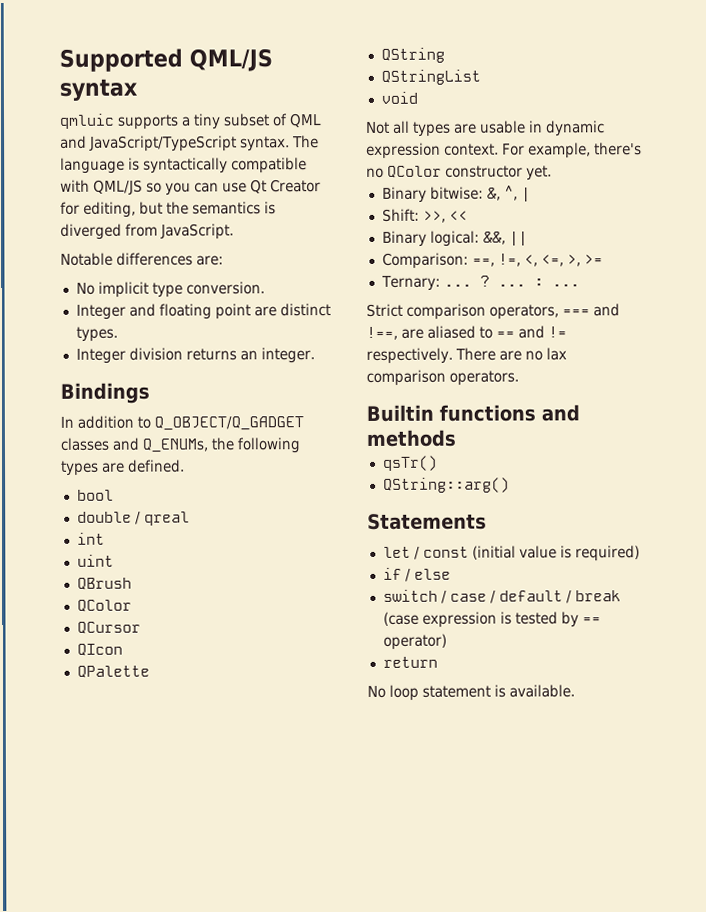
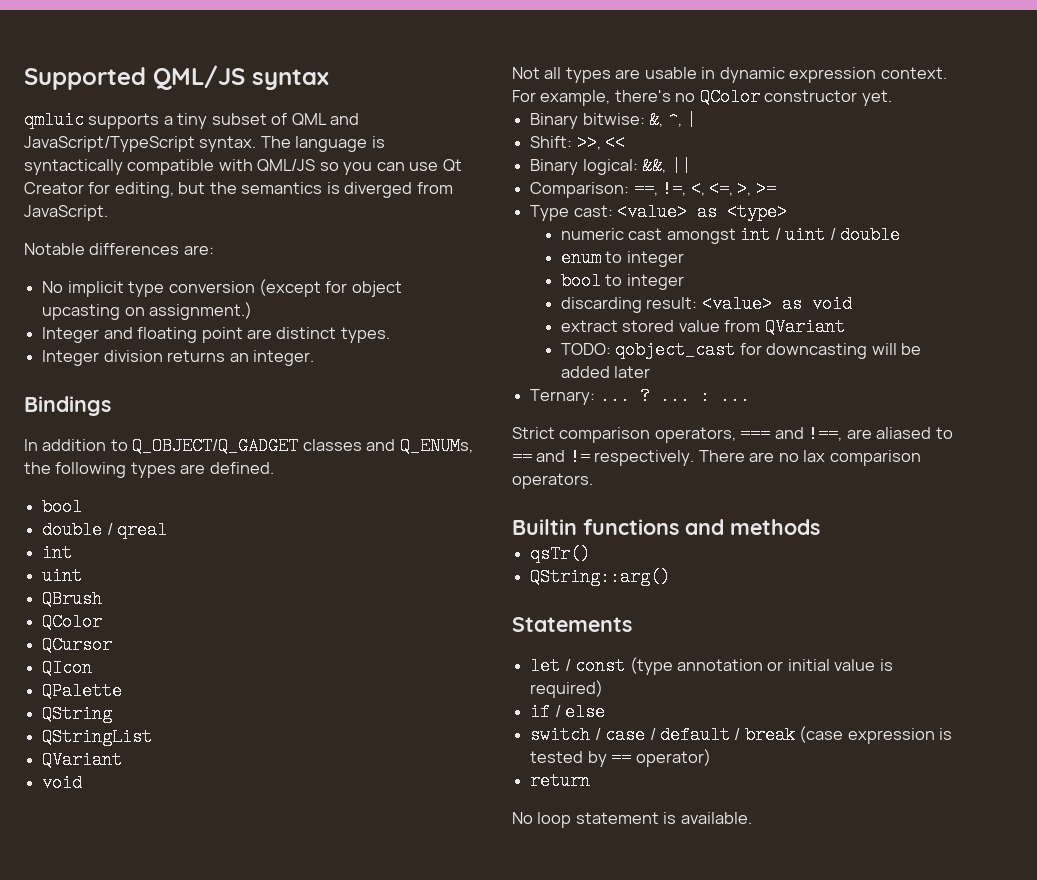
[185,281,265,295] conversion. -> [168,279,402,297] [42,302,253,320] conversion (except for object upcasting on assignment.)
(481, 77) none -> [42,751,123,769] // QVariant
(603, 259) none -> [530,203,788,221] [560,226,901,244] [560,249,684,267] [560,272,684,290] [560,295,852,313] [560,318,845,336] [560,341,922,359] [560,366,651,378] // Type cast: <value> as <type> // numeric cast amongst int / uint / double // enum to integer // bool to integer // discarding result: <value> as void // extract stored value from QVariant // TODO: qobject_cast for downcasting will be added later
[471,545,516,560] (initial -> [629,657,830,675] (type annotation or initial

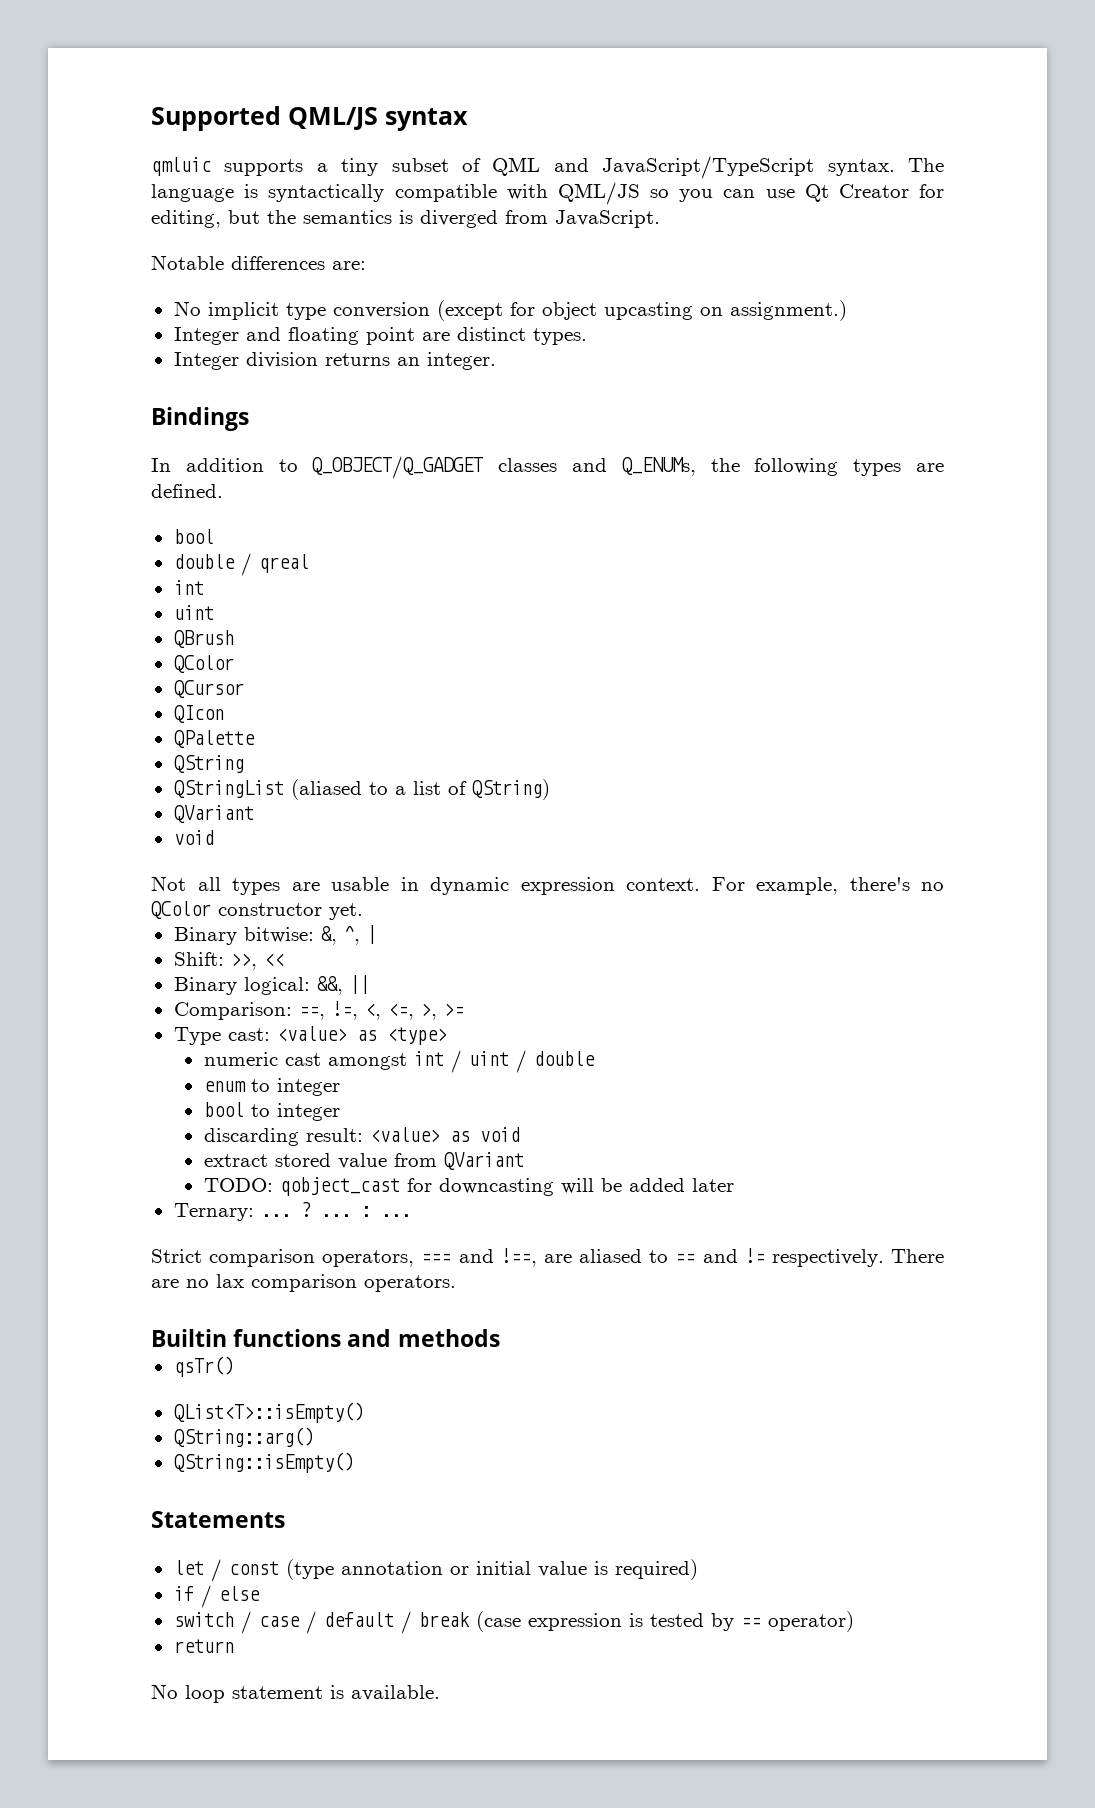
(153, 737) none -> [290,779,550,800] (aliased to a list of QString)
(591, 554) none -> [173,1402,364,1423] // QList<T>::isEmpty()
(671, 577) none -> [173,1452,354,1473] // QString::isEmpty()

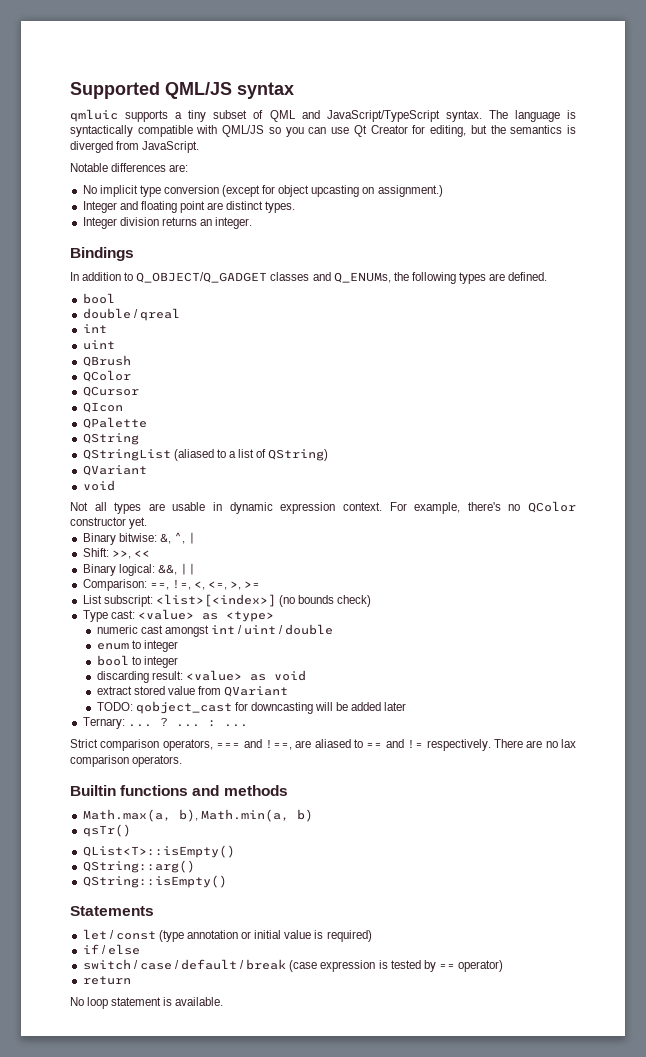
(464, 1009) none -> [82,594,372,607] // List subscript: <list>[<index>] (no bounds check)
(500, 1338) none -> [82,809,313,822] // Math.max(a, b), Math.min(a, b)

